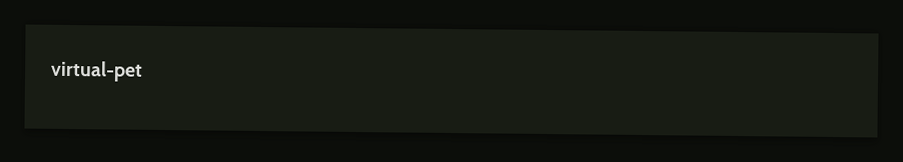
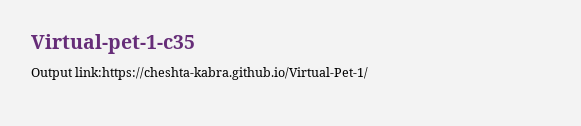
[50,60,143,82] virtual-pet -> [31,34,195,54] [31,67,369,80] Virtual-pet-1-c35 // Output link:https://cheshta-kabra.github.io/Virtual-Pet-1/

